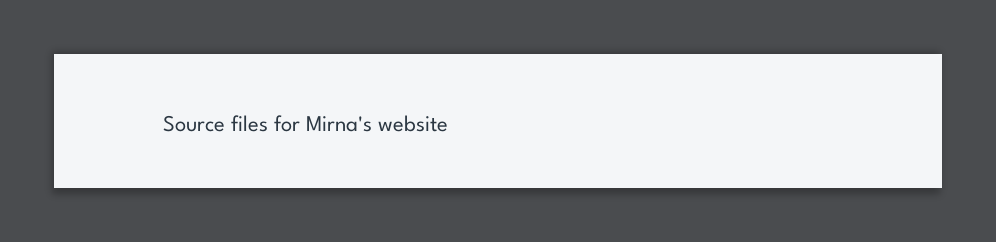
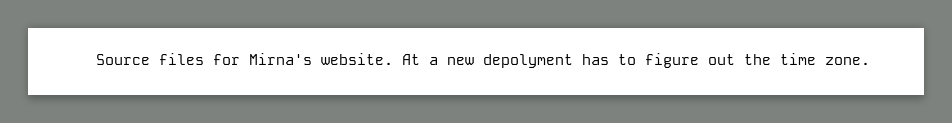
[378,115,449,132] website -> [321,53,870,68] website. At a new depolyment has to figure out the time zone.

